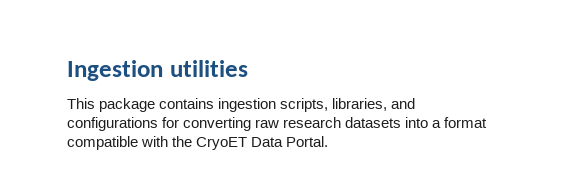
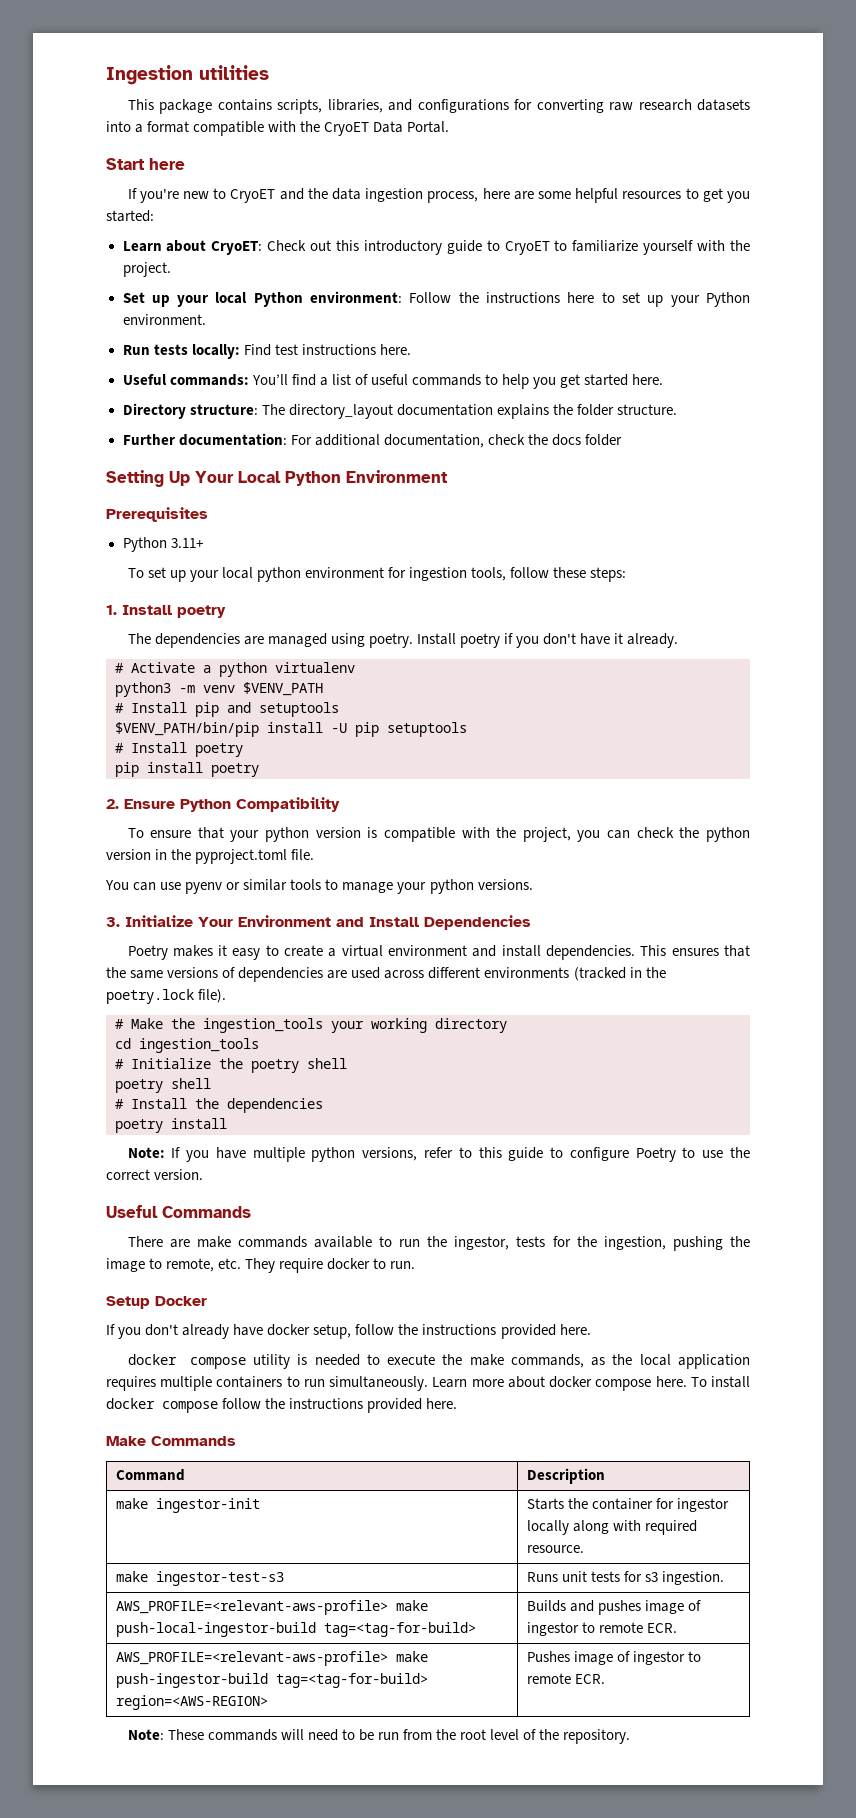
[218,98,277,112] ingestion -> (272, 105) none
(329, 141) none -> [106,158,185,170] [127,188,751,203] [106,210,154,222] [122,240,750,255] [122,262,171,277] [122,291,750,307] [122,314,206,325] [122,344,411,359] [122,374,664,389] [122,403,677,419] [122,433,622,448] [106,470,448,487] [106,507,208,522] [122,537,203,552] [127,567,627,582] [106,605,226,618] [127,633,679,648] [115,662,355,677] [115,682,323,697] [115,702,339,717] [115,722,467,737] [115,742,243,757] [115,762,259,777] [106,797,340,812] [127,827,751,842] [106,849,315,864] [105,879,533,894] [106,915,531,930] [127,945,751,960] [106,967,666,982] [106,989,227,1004] [115,1018,507,1033] [115,1038,259,1053] [115,1058,347,1073] [115,1078,211,1093] [115,1098,323,1113] [115,1118,227,1133] [127,1147,750,1162] [106,1169,204,1180] [106,1205,251,1218] [127,1236,751,1251] [106,1258,416,1273] [106,1296,207,1309] [106,1324,591,1339] [127,1354,750,1369] [106,1376,751,1391] [106,1398,458,1413] [106,1436,236,1446] [115,1469,185,1481] [526,1468,605,1484] [115,1498,260,1513] [526,1498,730,1512] [526,1520,698,1535] [526,1545,584,1553] [115,1571,284,1586] [526,1571,725,1585] [115,1600,428,1615] [115,1622,476,1637] [526,1600,702,1615] [526,1622,678,1636] [115,1651,428,1666] [115,1673,428,1688] [115,1695,268,1710] [526,1651,702,1665] [526,1673,605,1684] [127,1729,631,1744] // Start here // If you're new to CryoET and the data ingestion process, here are some helpful resources to get you started: // Learn about CryoET: Check out this introductory guide to CryoET to familiarize yourself with the project. // Set up your local Python environment: Follow the instructions here to set up your Python environment. // Run tests locally: Find test instructions here. // Useful commands: You’ll find a list of useful commands to help you get started here. // Directory structure: The directory_layout documentation explains the folder structure. // Further documentation: For additional documentation, check the docs folder // Setting Up Your Local Python Environment // Prerequisites // Python 3.11+ // To set up your local python environment for ingestion tools, follow these steps: // 1. Install poetry // The dependencies are managed using poetry. Install poetry if you don't have it already. // # Activate a python virtualenv // python3 -m venv $VENV_PATH // # Install pip and setuptools // $VENV_PATH/bin/pip install -U pip setuptools // # Install poetry // pip install poetry // 2. Ensure Python Compatibility // To ensure that your python version is compatible with the project, you can check the python version in the pyproject.toml file. // You can use pyenv or similar tools to manage your python versions. // 3. Initialize Your Environment and Install Dependencies // Poetry makes it easy to create a virtual environment and install dependencies. This ensures that the same versions of dependencies are used across different environments (tracked in the poetry.lock file). // # Make the ingestion_tools your working directory // cd ingestion_tools // # Initialize the poetry shell // poetry shell // # Install the dependencies // poetry install // Note: If you have multiple python versions, refer to this guide to configure Poetry to use the correct version. // Useful Commands // There are make commands available to run the ingestor, tests for the ingestion, pushing the image to remote, etc. They require docker to run. // Setup Docker // If you don't already have docker setup, follow the instructions provided here. // docker compose utility is needed to execute the make commands, as the local application requires multiple containers to run simultaneously. Learn more about docker compose here. To install docker compose follow the instructions provided here. // Make Commands // Command | Description // make ingestor-init | Starts the container for ingestor locally along with required resource. // make ingestor-test-s3 | Runs unit tests for s3 ingestion. // AWS_PROFILE=<relevant-aws-profile> make push-local-ingestor-build tag=<tag-for-build> | Builds and pushes image of ingestor to remote ECR. // AWS_PROFILE=<relevant-aws-profile> make push-ingestor-build tag=<tag-for-build> region=<AWS-REGION> | Pushes image of ingestor to remote ECR. // Note: These commands will need to be run from the root level of the repository.

